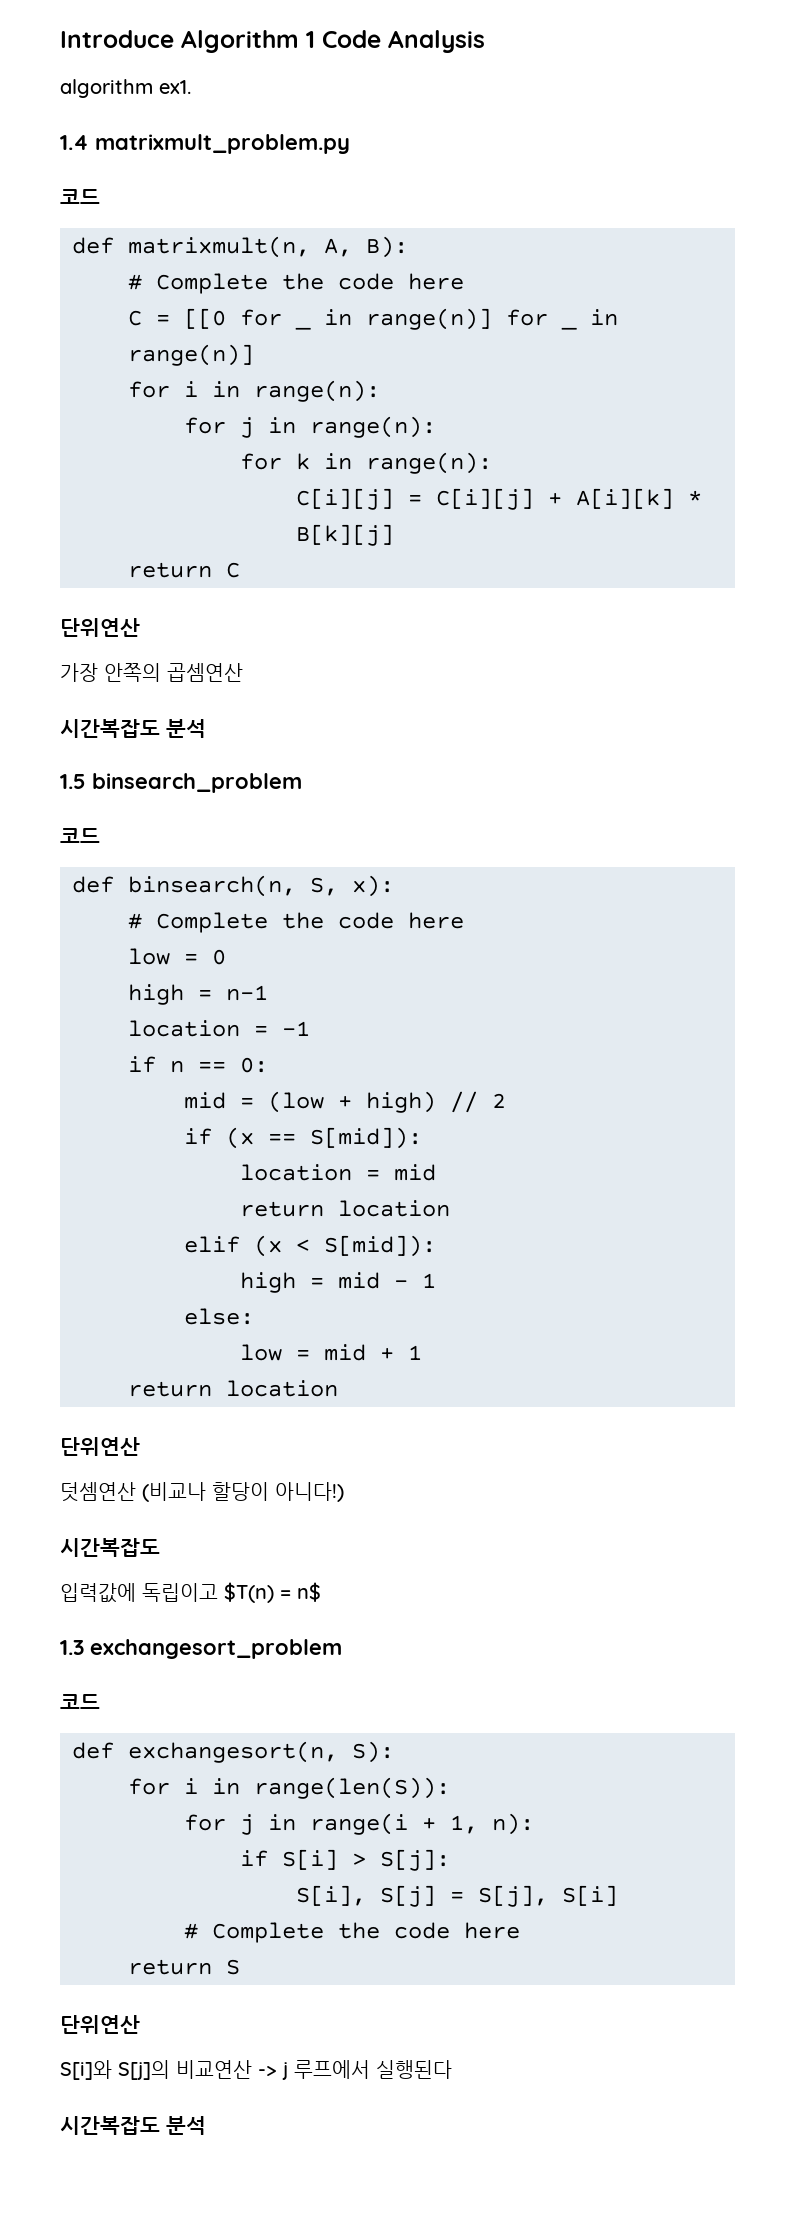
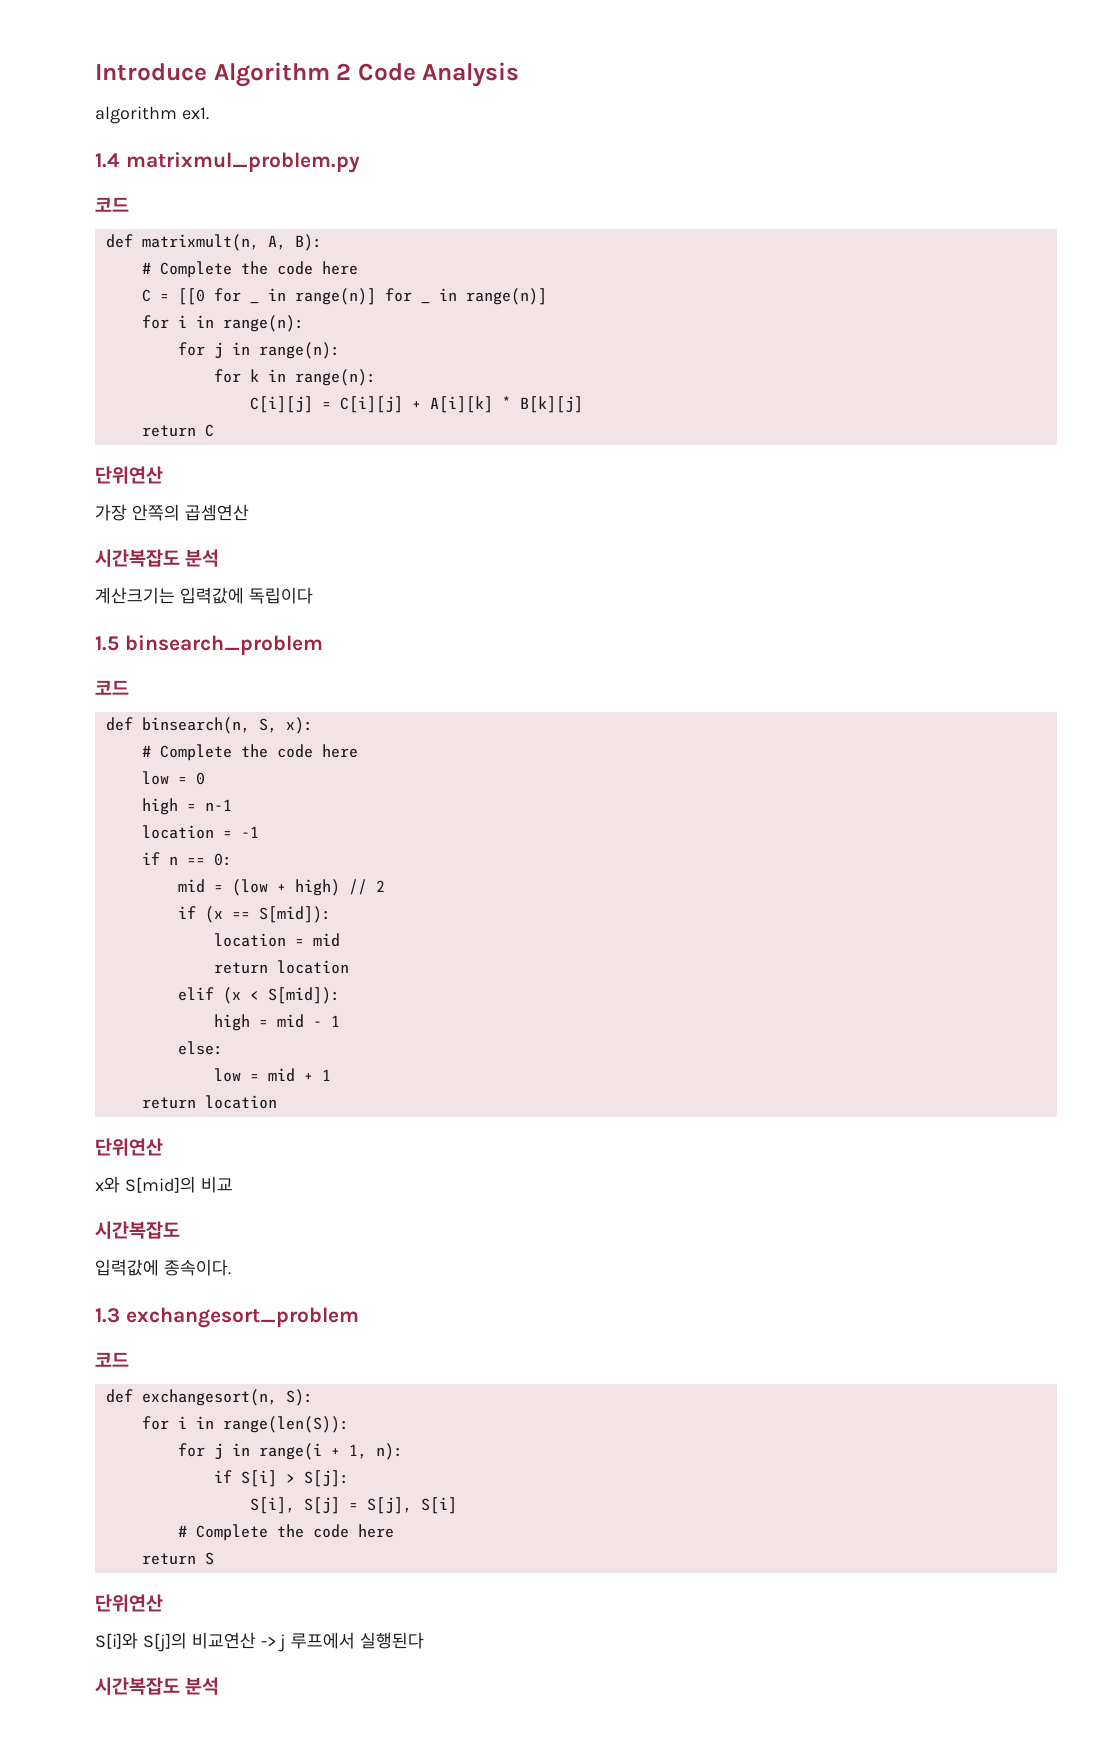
[306,31,315,48] 1 -> [336,63,352,80] 2
[95,134,350,154] matrixmult_problem.py -> [125,152,360,173] matrixmul_problem.py
(206, 728) none -> [95,587,313,604] // 계산크기는 입력값에 독립이다
[60,1482,344,1502] [60,1538,160,1557] [60,1582,321,1603] 덧셈연산 (비교나 할당이 아니다!) // 시간복잡도 // 입력값에 독립이고 $T(n) = n$ -> [95,1176,233,1193] [95,1221,180,1239] [95,1259,231,1276] x와 S[mid]의 비교 // 시간복잡도 // 입력값에 종속이다.

